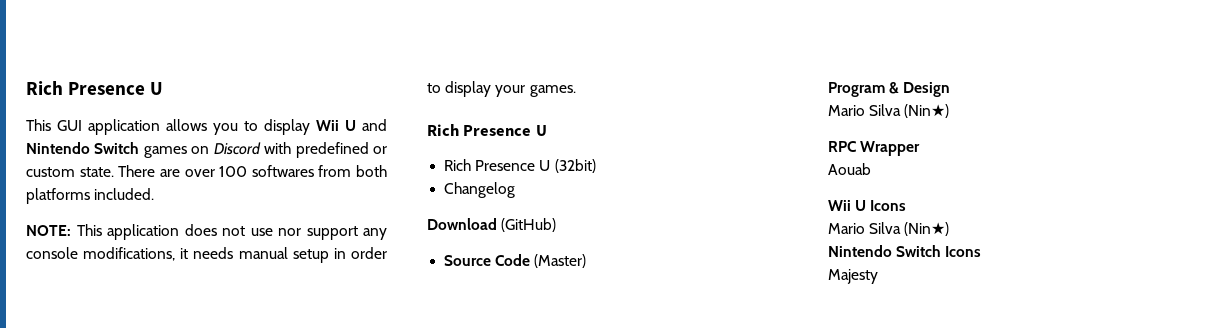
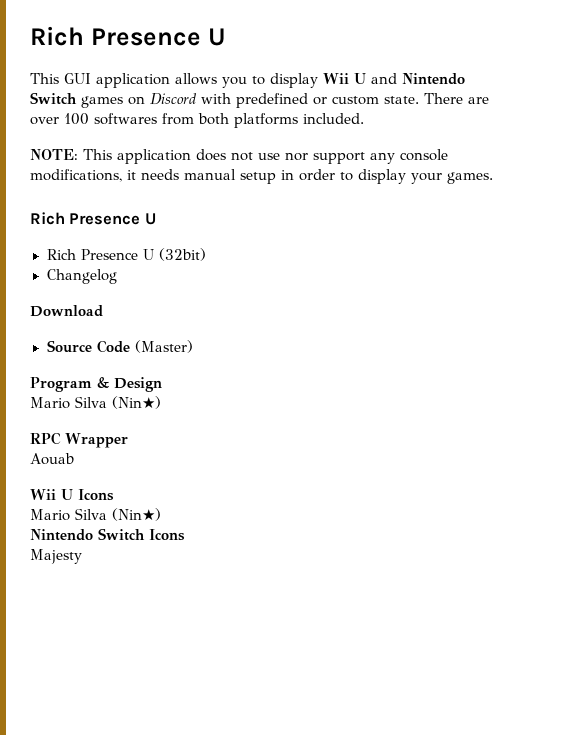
[501,218,557,232] (GitHub) -> (103, 311) none

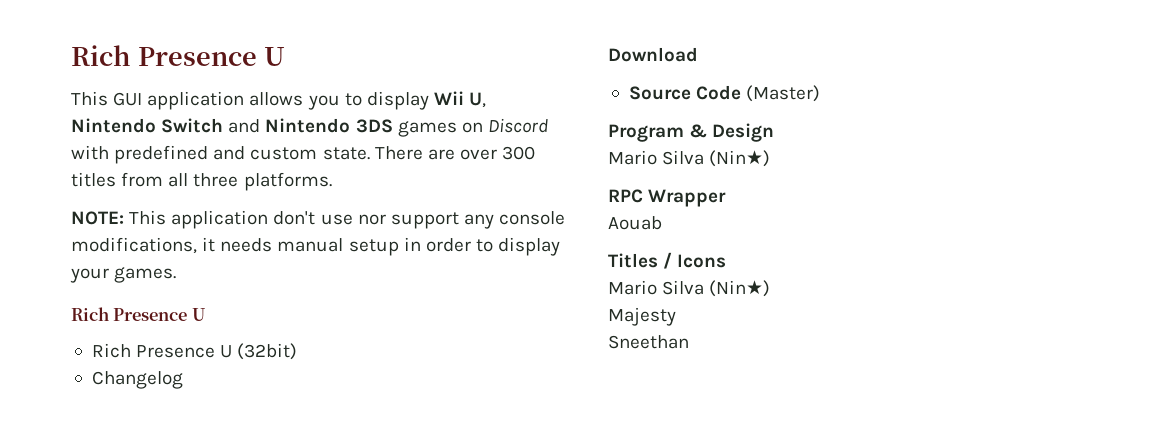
[354,73,366,84] U -> [469,92,487,108] [71,118,224,133] U, Nintendo Switch
[30,92,77,105] Switch -> [355,119,393,133] 3DS
[313,97,327,105] or -> [213,146,246,160] and
[64,113,364,128] 100 softwares from both platforms included. -> [502,146,536,160] [71,172,332,191] 300 titles from all three platforms.
[196,149,253,161] does not -> [273,211,316,225] don't
[30,489,73,500] Wii U -> [608,252,673,269] Titles /
[30,528,185,541] [30,549,82,564] Nintendo Switch Icons // Majesty -> [608,307,676,326] [608,335,689,349] Majesty // Sneethan

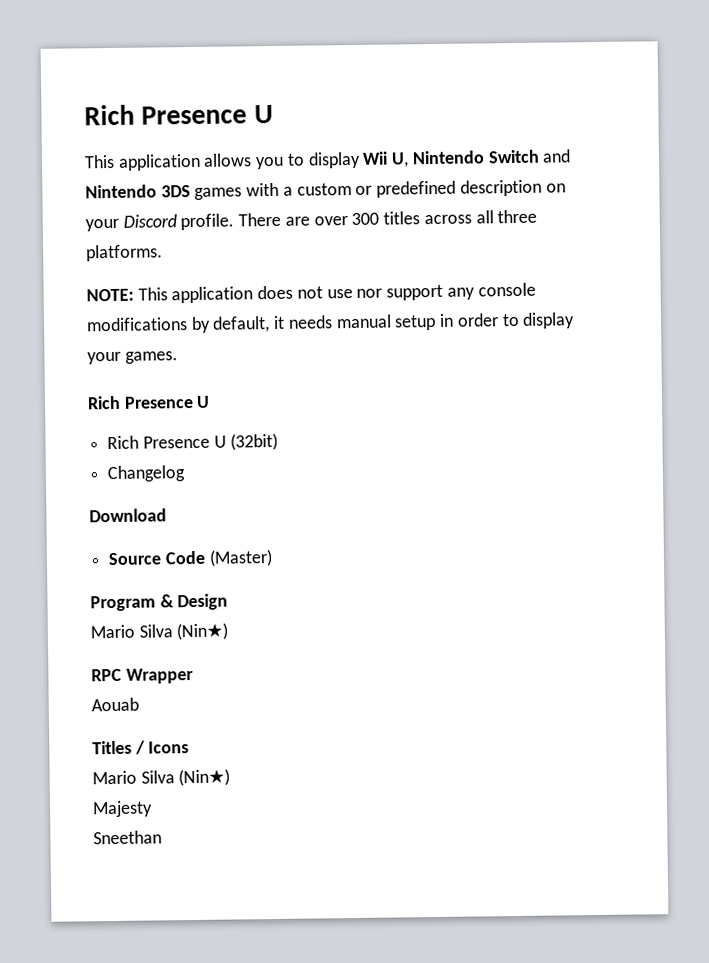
[113,92,143,106] GUI -> (115, 161) none
[461,118,548,133] [71,145,370,164] on Discord with predefined and custom state. -> [246,179,566,198] [85,213,235,232] with a custom or predefined description on your Discord profile.
[121,172,164,187] from -> [423,214,472,225] across
[273,211,316,225] don't -> [257,285,323,300] does not
[71,237,197,254] modifications, -> [86,316,271,334] modifications by default,

